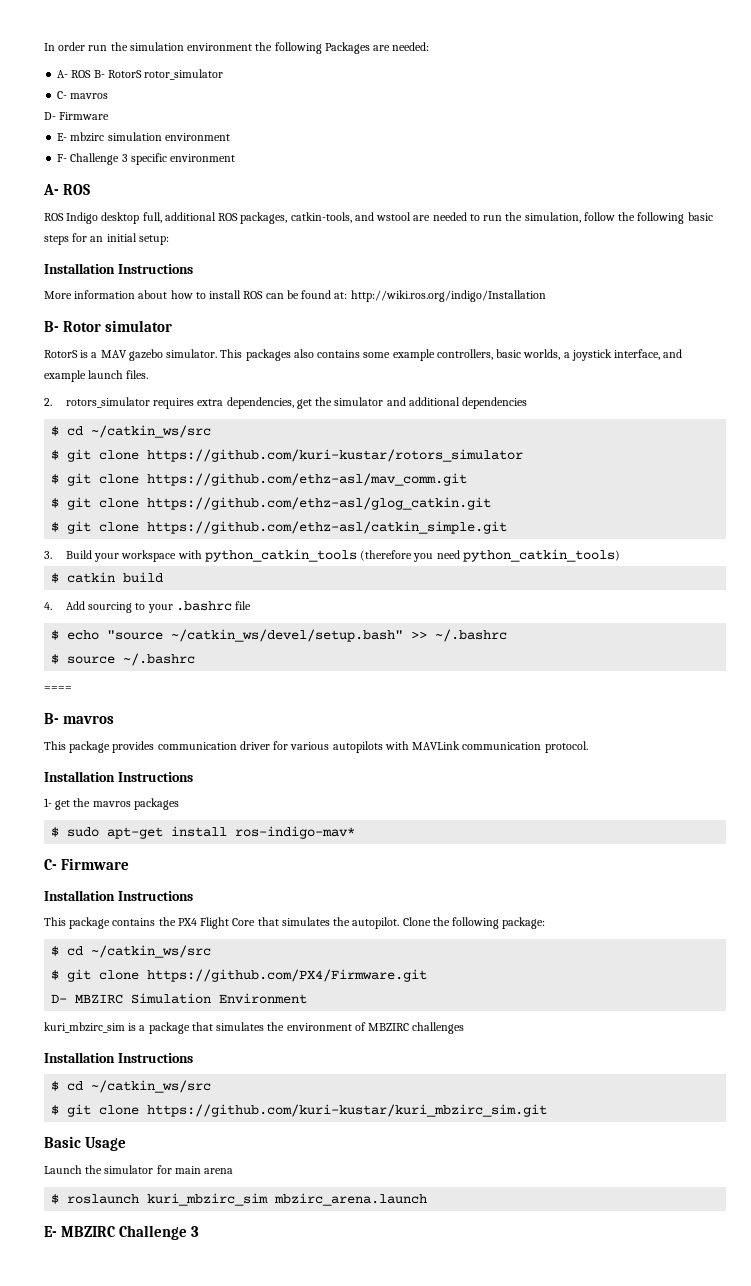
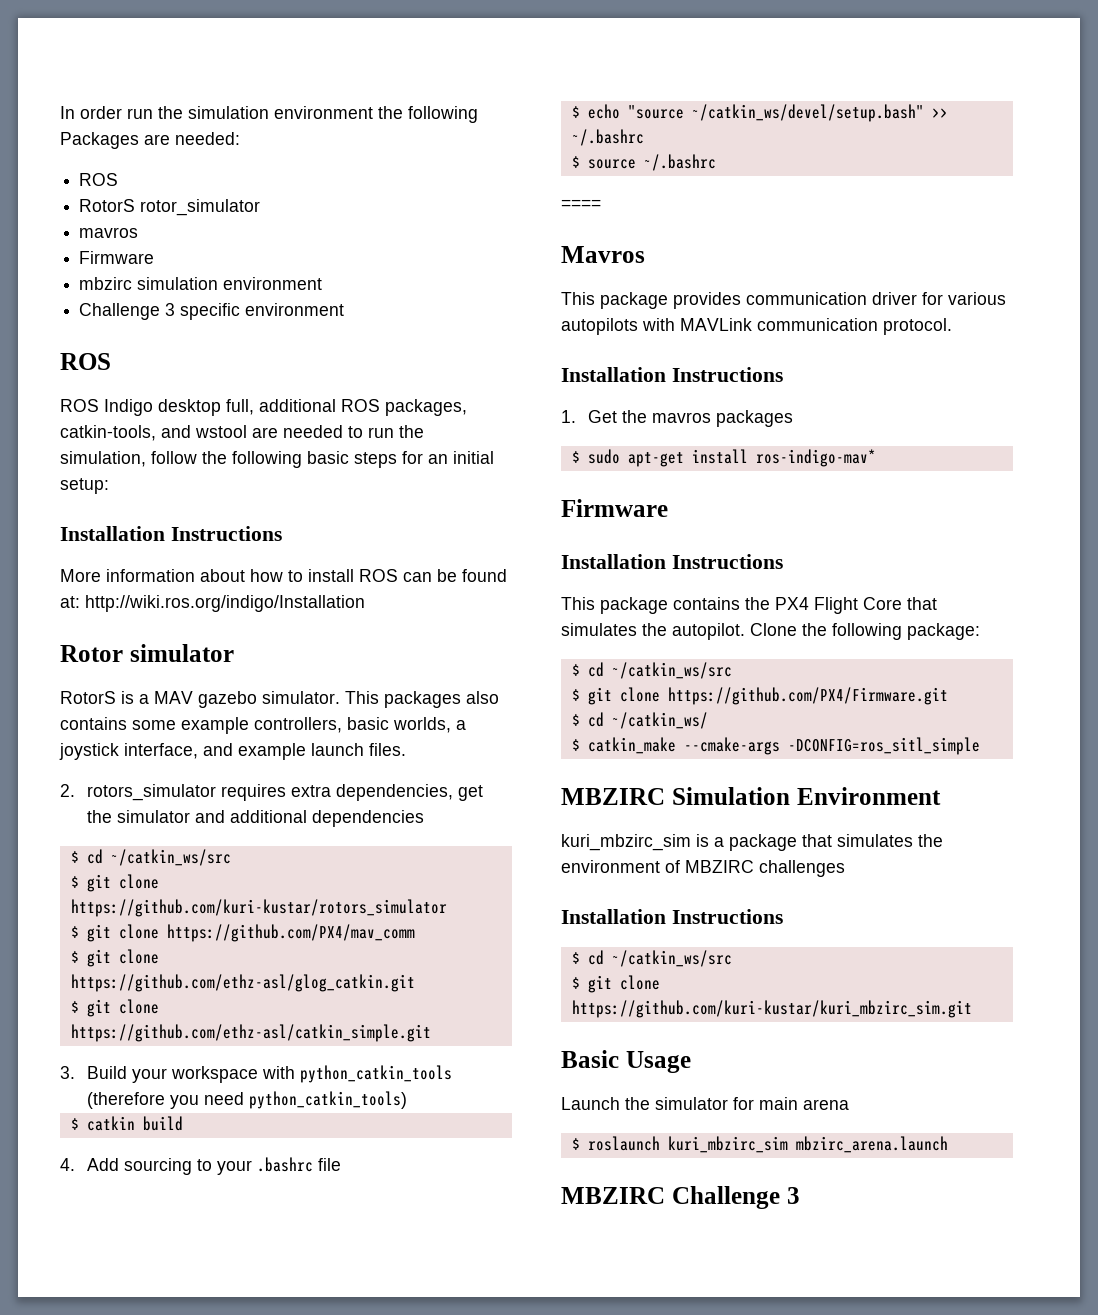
[57,70,105,78] A- ROS B- -> [79,173,119,186] ROS //
[57,91,109,99] [44,112,110,120] [57,133,68,141] C- mavros // D- Firmware // E- -> [79,227,139,238] [79,251,155,264] mavros // Firmware //
[57,154,68,162] F- -> (323, 283) none
[43,184,59,195] A- -> (345, 309) none
[44,321,59,332] B- -> (365, 603) none
[147,473,468,486] https://github.com/ethz-asl/mav_comm.git -> [166,924,415,942] https://github.com/PX4/mav_comm
[44,713,115,724] B- mavros -> [561,246,645,263] Mavros
[44,798,71,810] 1- get -> [561,410,617,423] 1. Get
[44,859,57,870] C- -> (876, 458) none
[51,994,68,1003] D- -> [571,712,708,729] [571,737,980,755] $ cd ~/catkin_ws/ // $ catkin_make --cmake-args -DCONFIG=ros_sitl_simple //
[44,1226,57,1237] E- -> (948, 1144) none

